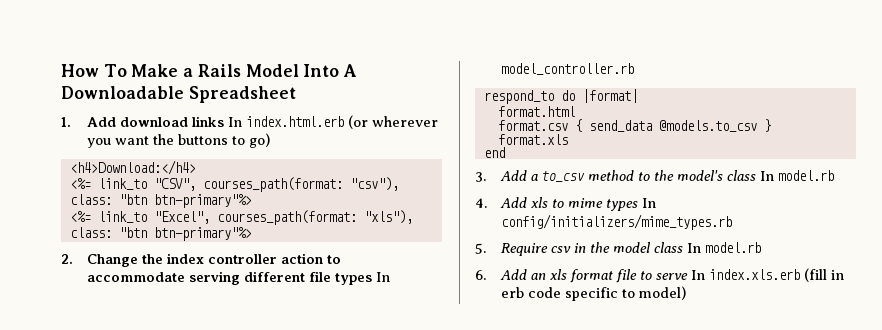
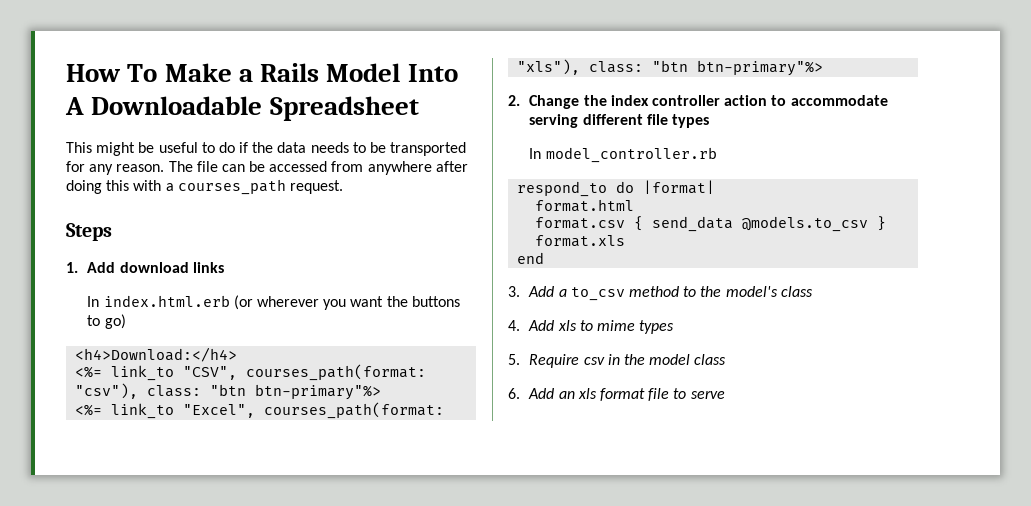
(296, 94) none -> [66,142,467,156] [66,161,468,175] [66,179,343,195] [66,223,112,241] // This might be useful to do if the data needs to be transported for any reason. The file can be accessed from anywhere after doing this with a courses_path request. // Steps
(224, 121) none -> (224, 267) //
(372, 279) none -> (709, 121) //
[759,170,834,181] In model.rb -> (813, 291) none
[641,198,656,208] [500,214,732,230] In config/initializers/mime_types.rb -> (675, 327) none
[686,242,761,253] In model.rb -> (727, 359) none
[690,268,844,282] [500,286,686,301] In index.xls.erb (fill in erb code specific to model) -> (725, 395) none

